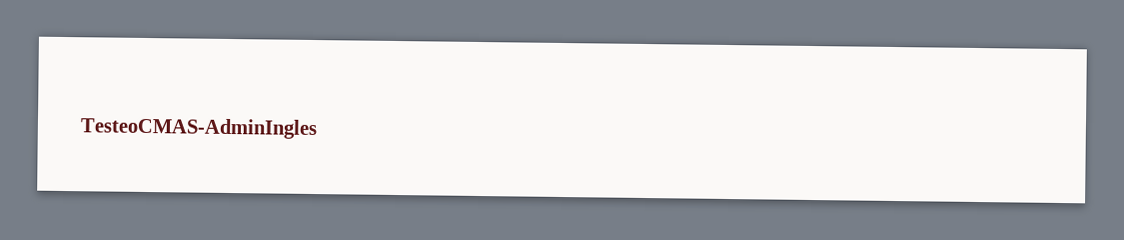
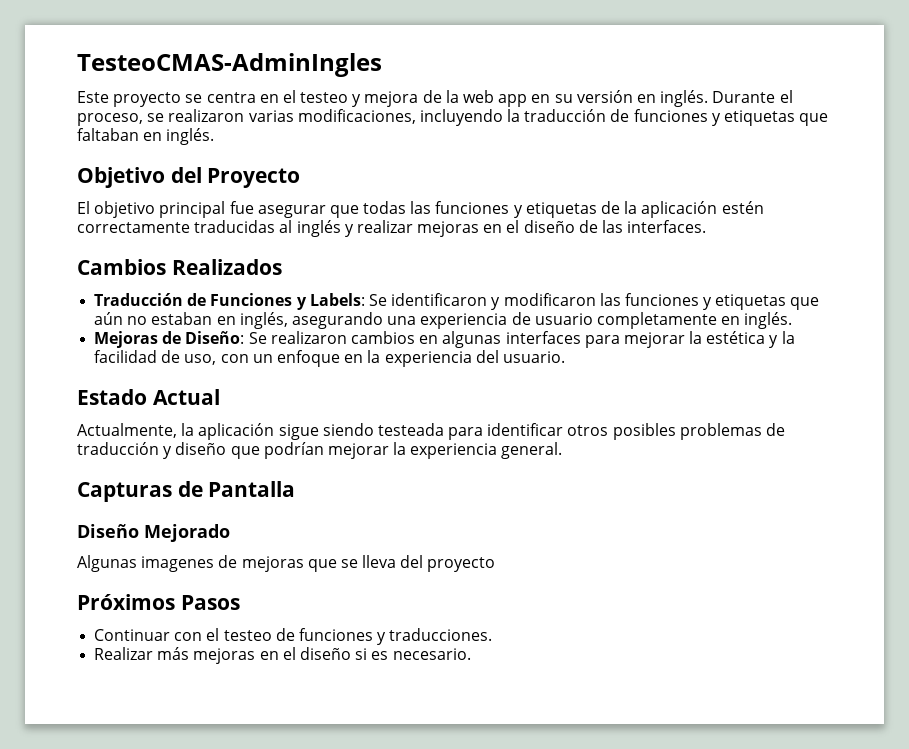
(317, 128) none -> [77,90,793,107] [77,109,829,126] [77,128,215,145] [77,167,301,188] [77,201,764,218] [77,220,707,237] [77,259,282,275] [94,293,820,310] [94,312,793,329] [94,331,795,348] [94,350,565,367] [77,389,220,405] [77,423,786,440] [77,442,563,459] [77,481,296,502] [77,524,230,542] [77,555,496,572] [77,594,240,610] [94,628,493,645] [94,647,471,664] // Este proyecto se centra en el testeo y mejora de la web app en su versión en inglés. Durante el proceso, se realizaron varias modificaciones, incluyendo la traducción de funciones y etiquetas que faltaban en inglés. // Objetivo del Proyecto // El objetivo principal fue asegurar que todas las funciones y etiquetas de la aplicación estén correctamente traducidas al inglés y realizar mejoras en el diseño de las interfaces. // Cambios Realizados // Traducción de Funciones y Labels: Se identificaron y modificaron las funciones y etiquetas que aún no estaban en inglés, asegurando una experiencia de usuario completamente en inglés. // Mejoras de Diseño: Se realizaron cambios en algunas interfaces para mejorar la estética y la facilidad de uso, con un enfoque en la experiencia del usuario. // Estado Actual // Actualmente, la aplicación sigue siendo testeada para identificar otros posibles problemas de traducción y diseño que podrían mejorar la experiencia general. // Capturas de Pantalla // Diseño Mejorado // Algunas imagenes de mejoras que se lleva del proyecto // Próximos Pasos // Continuar con el testeo de funciones y traducciones. // Realizar más mejoras en el diseño si es necesario.

